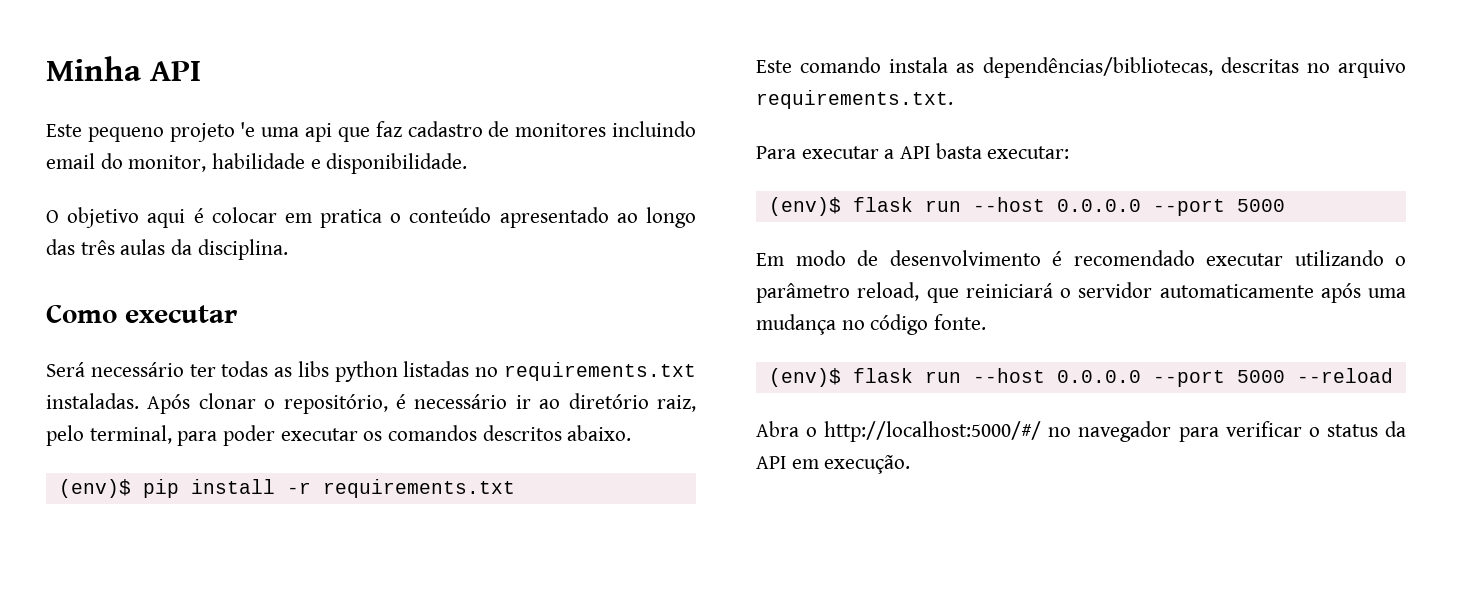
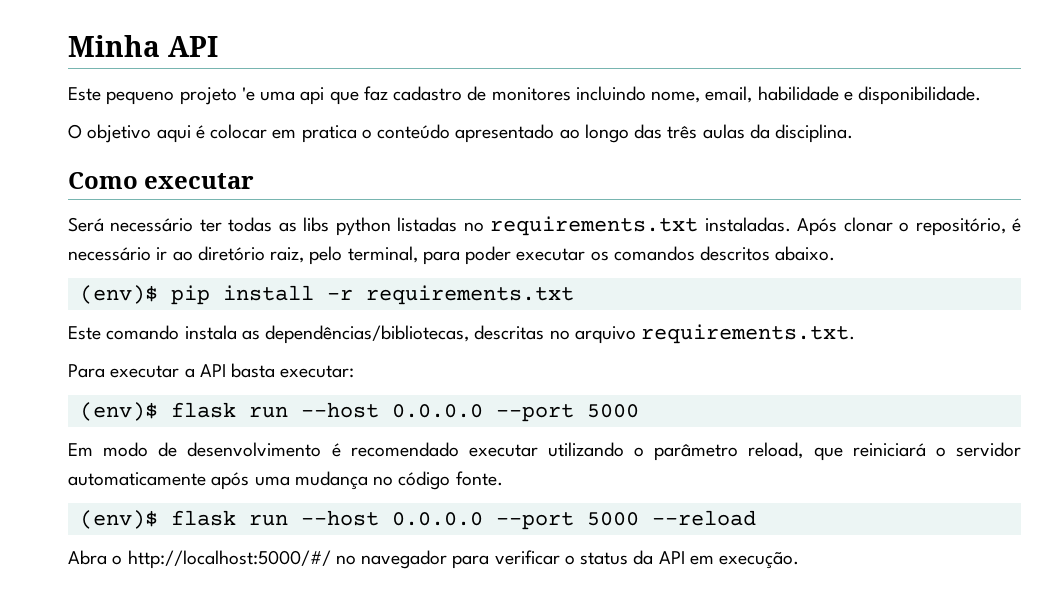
[46,153,207,172] email do monitor, -> [651,86,753,103] nome, email,

